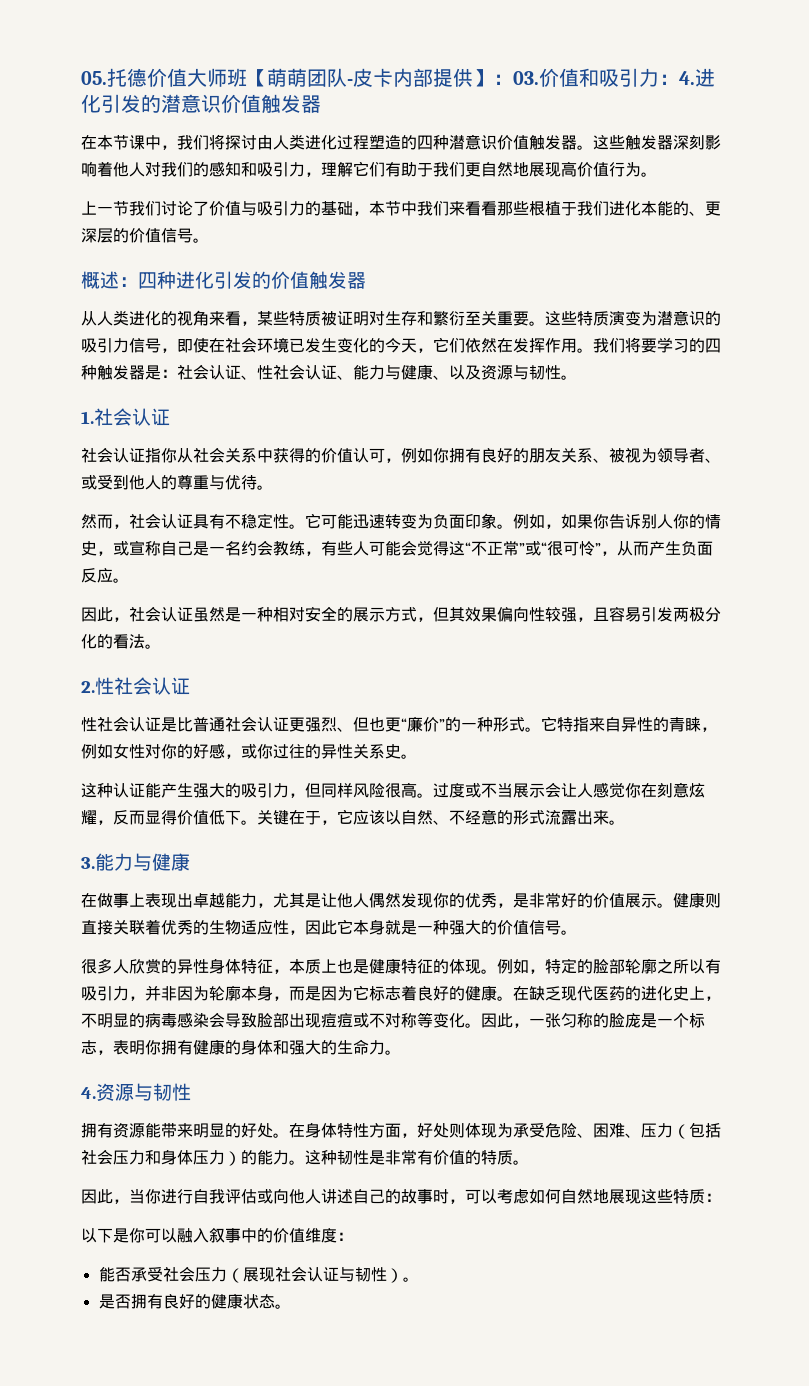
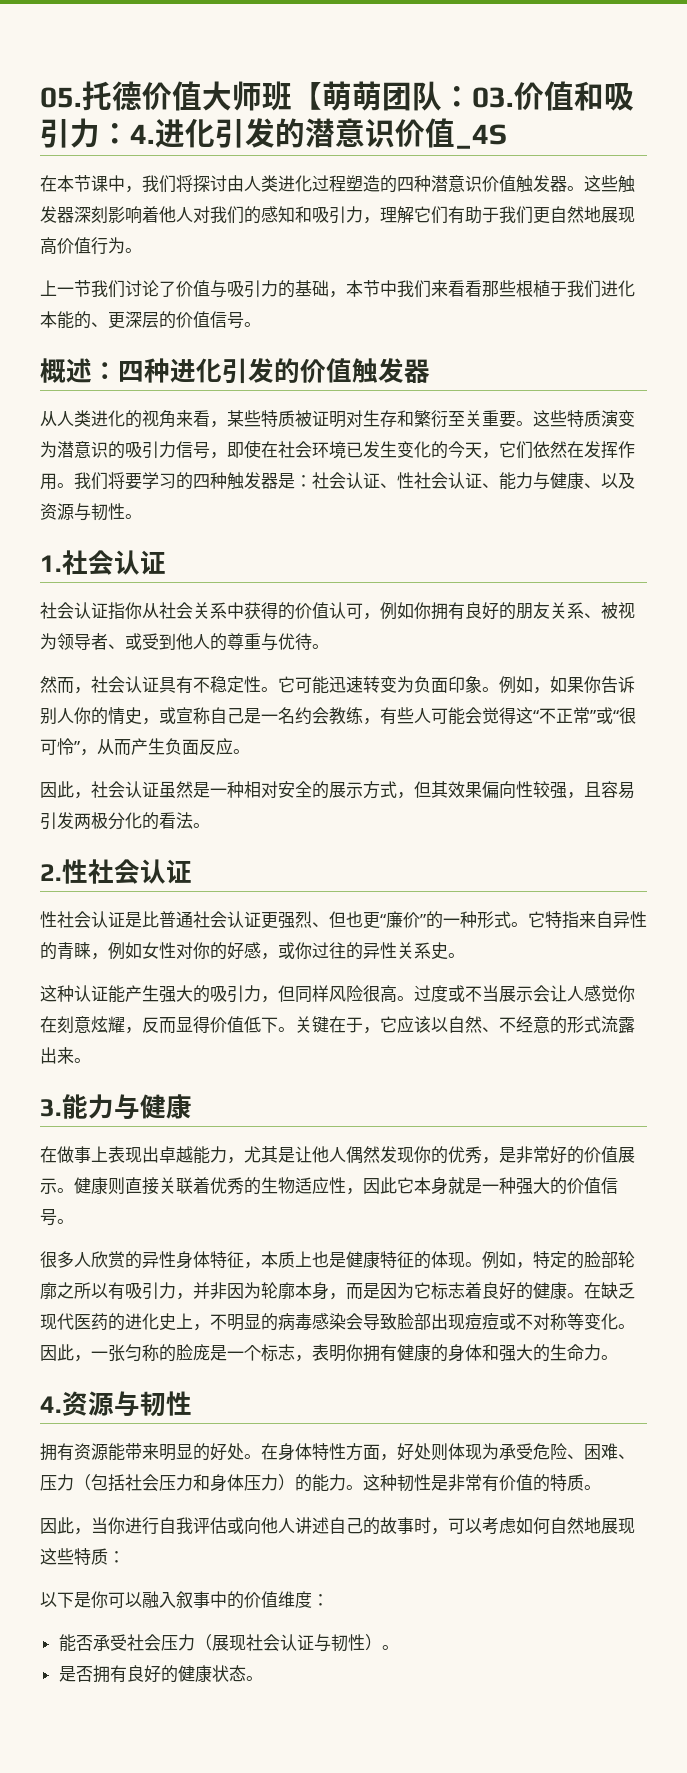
[347,68,493,87] -皮卡内部提供】 -> (442, 96) none
[261,94,321,113] 触发器 -> [455,124,507,149] _4S

